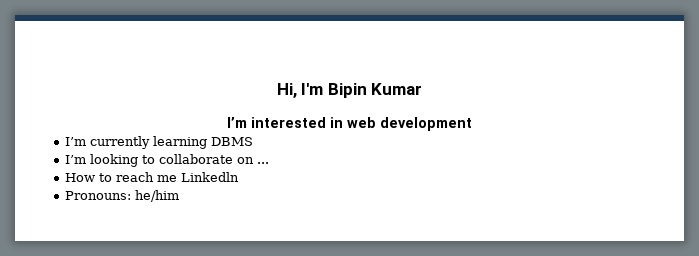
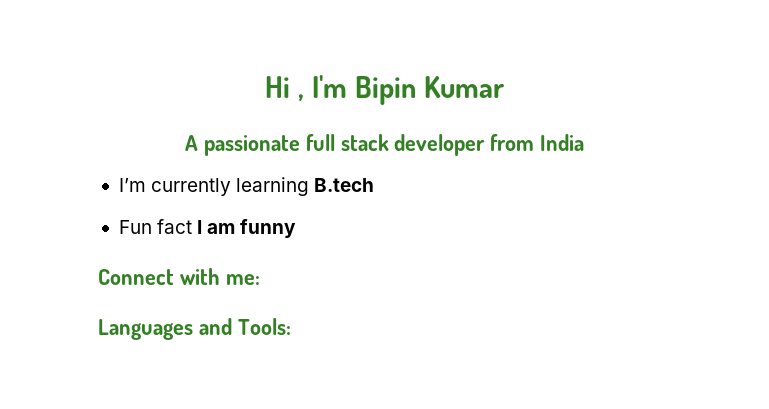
[276,83,297,98] Hi, -> [265,76,305,101] Hi ,
[227,117,472,131] [65,136,254,149] [65,154,270,167] [65,172,240,182] [65,190,180,202] I’m interested in web development // I’m currently learning DBMS // I’m looking to collaborate on ... // How to reach me Linkedln // Pronouns: he/him -> [184,134,585,156] [118,177,375,196] [118,219,297,238] [98,268,260,285] [98,318,291,340] A passionate full stack developer from India // I’m currently learning B.tech // Fun fact I am funny // Connect with me: // Languages and Tools:

